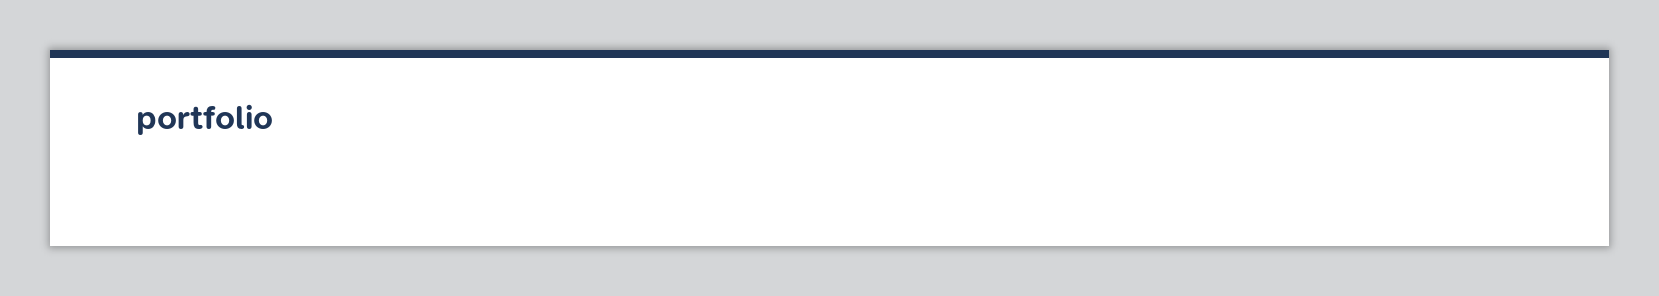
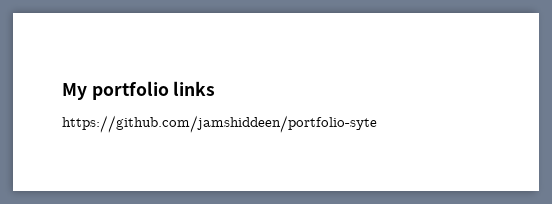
[136,104,273,135] portfolio -> [62,81,216,100] [62,115,377,133] My portfolio links // https://github.com/jamshiddeen/portfolio-syte

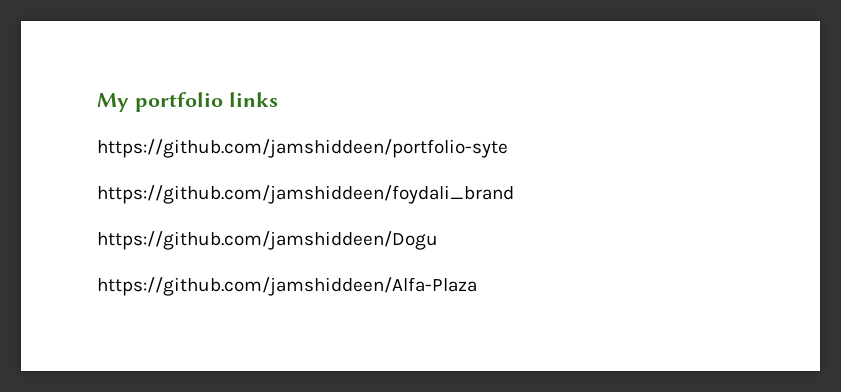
(377, 124) none -> [97,185,514,204] [97,231,438,250] [97,277,477,296] // https://github.com/jamshiddeen/foydali_brand // https://github.com/jamshiddeen/Dogu // https://github.com/jamshiddeen/Alfa-Plaza

